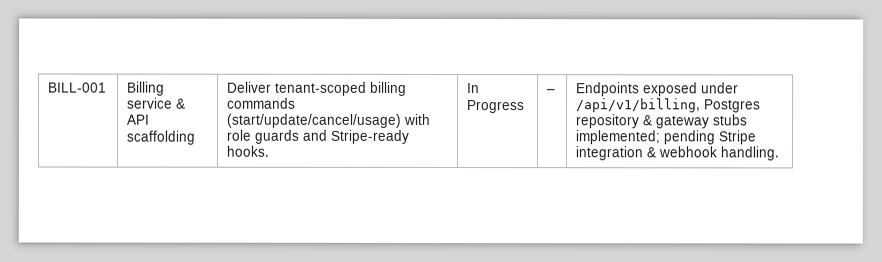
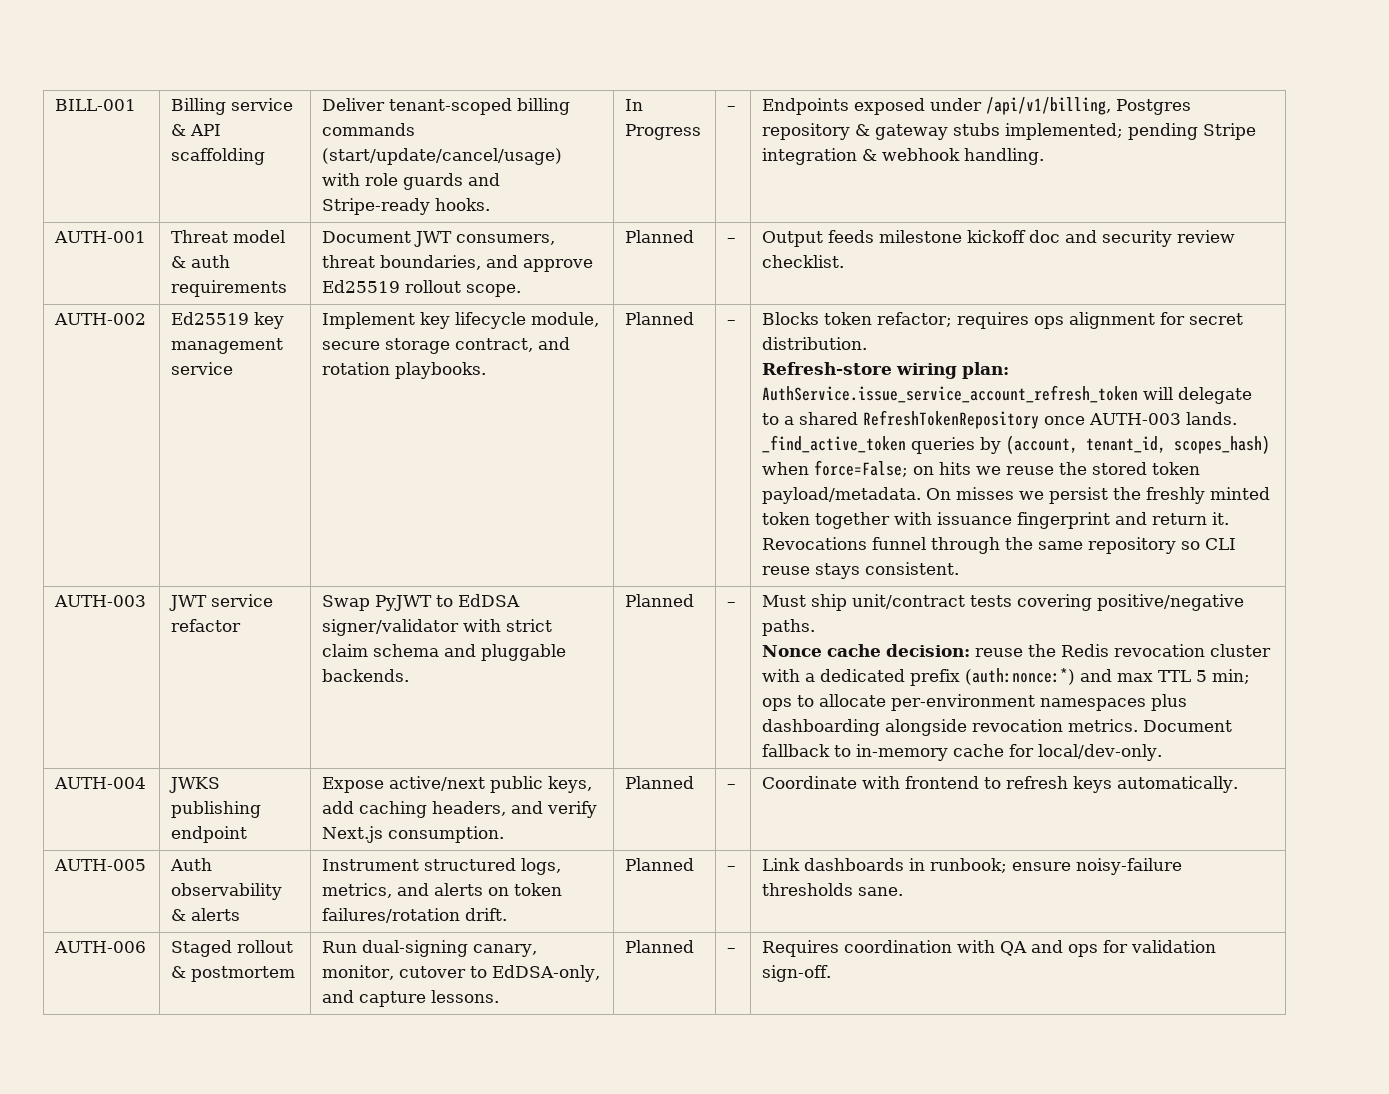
(780, 153) none -> [54,231,147,243] [171,230,286,243] [171,255,231,268] [171,280,288,297] [322,231,556,247] [322,255,594,272] [322,280,522,297] [625,230,695,243] [727,238,737,243] [762,230,1236,247] [762,255,845,268] [54,313,147,325] [171,312,285,329] [171,338,284,354] [171,362,234,375] [322,312,600,329] [322,337,571,354] [322,362,487,379] [625,312,695,325] [727,320,737,325] [762,312,1244,329] [762,337,868,350] [762,362,1010,379] [762,385,1253,404] [762,410,1238,429] [762,435,1271,454] [762,460,1201,477] [762,487,1271,504] [762,512,1230,529] [762,537,1237,554] [762,562,960,579] [54,595,147,607] [169,594,274,611] [171,619,242,632] [322,594,521,611] [322,619,553,636] [322,644,567,661] [322,669,410,682] [625,594,695,607] [727,602,737,607] [762,594,1245,611] [762,619,816,636] [762,644,1272,657] [762,668,1251,686] [762,694,1188,711] [762,719,1233,736] [762,744,1163,761] [54,777,147,789] [169,777,221,793] [171,801,262,818] [171,826,248,843] [322,776,593,793] [322,801,598,818] [322,826,505,843] [625,776,695,789] [727,784,737,789] [762,776,1239,793] [54,859,147,871] [170,858,213,871] [171,883,283,900] [171,908,241,921] [322,858,562,875] [322,883,563,898] [322,908,508,923] [625,858,695,871] [727,866,737,871] [762,858,1183,875] [762,883,904,896] [54,941,147,953] [171,940,294,957] [171,966,296,982] [322,940,538,957] [322,965,601,982] [322,990,500,1007] [625,940,695,953] [727,948,737,953] [762,940,1217,957] [762,965,832,982] // AUTH-001 | Threat model & auth requirements | Document JWT consumers, threat boundaries, and approve Ed25519 rollout scope. | Planned | – | Output feeds milestone kickoff doc and security review checklist. // AUTH-002 | Ed25519 key management service | Implement key lifecycle module, secure storage contract, and rotation playbooks. | Planned | – | Blocks token refactor; requires ops alignment for secret distribution. // Refresh-store wiring plan: AuthService.issue_service_account_refresh_token will delegate to a shared RefreshTokenRepository once AUTH-003 lands. _find_active_token queries by (account, tenant_id, scopes_hash) when force=False; on hits we reuse the stored token payload/metadata. On misses we persist the freshly minted token together with issuance fingerprint and return it. Revocations funnel through the same repository so CLI reuse stays consistent. // AUTH-003 | JWT service refactor | Swap PyJWT to EdDSA signer/validator with strict claim schema and pluggable backends. | Planned | – | Must ship unit/contract tests covering positive/negative paths. // Nonce cache decision: reuse the Redis revocation cluster with a dedicated prefix (auth:nonce:*) and max TTL 5 min; ops to allocate per-environment namespaces plus dashboarding alongside revocation metrics. Document fallback to in-memory cache for local/dev-only. // AUTH-004 | JWKS publishing endpoint | Expose active/next public keys, add caching headers, and verify Next.js consumption. | Planned | – | Coordinate with frontend to refresh keys automatically. // AUTH-005 | Auth observability & alerts | Instrument structured logs, metrics, and alerts on token failures/rotation drift. | Planned | – | Link dashboards in runbook; ensure noisy-failure thresholds sane. // AUTH-006 | Staged rollout & postmortem | Run dual-signing canary, monitor, cutover to EdDSA-only, and capture lessons. | Planned | – | Requires coordination with QA and ops for validation sign-off.

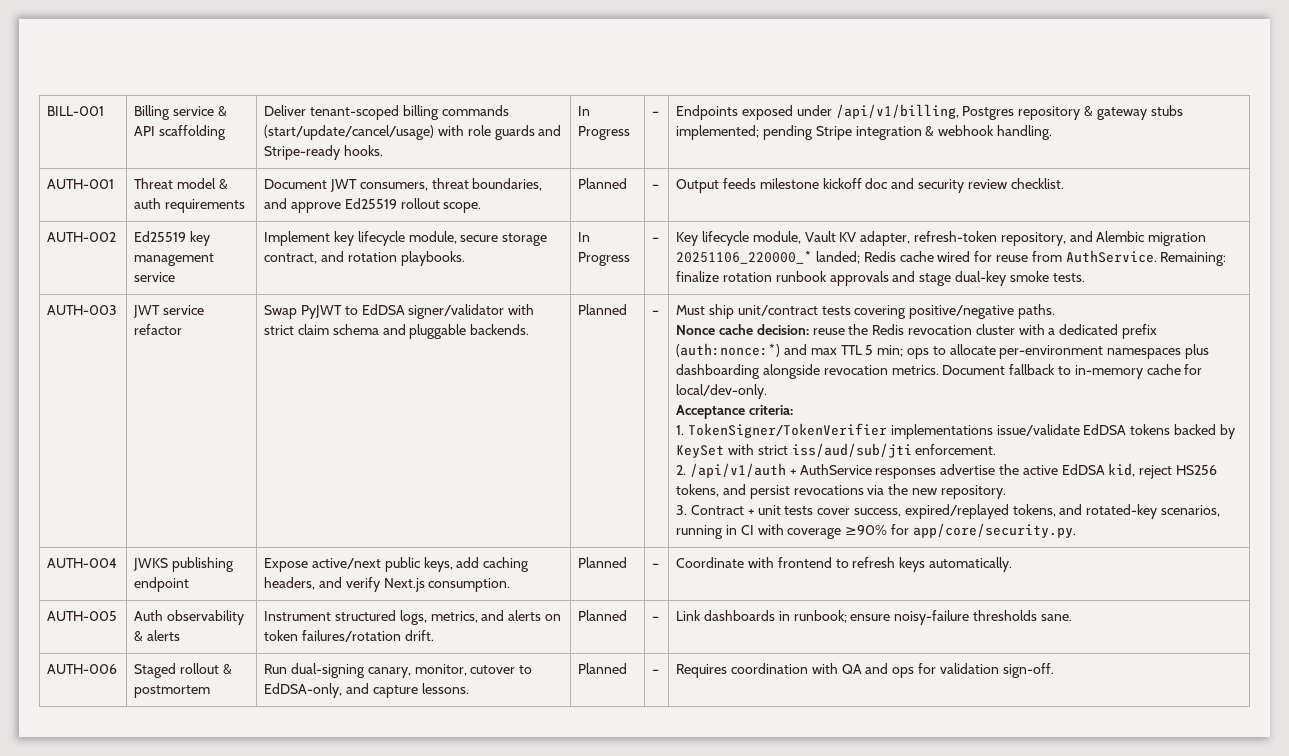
[625,312,695,325] [727,320,737,325] [762,312,1244,329] [762,337,868,350] [762,362,1010,379] [762,385,1253,404] [762,410,1238,429] [762,435,1271,454] [762,460,1201,477] [762,487,1271,504] [762,512,1230,529] [762,537,1237,554] [762,562,960,579] Planned | – | Blocks token refactor; requires ops alignment for secret distribution. // Refresh-store wiring plan: AuthService.issue_service_account_refresh_token will delegate to a shared RefreshTokenRepository once AUTH-003 lands. _find_active_token queries by (account, tenant_id, scopes_hash) when force=False; on hits we reuse the stored token payload/metadata. On misses we persist the freshly minted token together with issuance fingerprint and return it. Revocations funnel through the same repository so CLI reuse stays consistent. -> [578,232,591,242] [578,252,631,266] [652,237,660,242] [676,231,1207,246] [676,250,1227,266] [676,271,1085,286] In Progress | – | Key lifecycle module, Vault KV adapter, refresh-token repository, and Alembic migration 20251106_220000_* landed; Redis cache wired for reuse from AuthService. Remaining: finalize rotation runbook approvals and stage dual-key smoke tests.
(1163, 752) none -> [676,405,794,419] [676,423,1235,439] [676,443,997,458] [676,463,1217,479] [676,484,1006,499] [676,504,1220,519] [676,523,1076,539] // Acceptance criteria: // 1. TokenSigner/TokenVerifier implementations issue/validate EdDSA tokens backed by KeySet with strict iss/aud/sub/jti enforcement. // 2. /api/v1/auth + AuthService responses advertise the active EdDSA kid, reject HS256 tokens, and persist revocations via the new repository. // 3. Contract + unit tests cover success, expired/replayed tokens, and rotated-key scenarios, running in CI with coverage ≥90% for app/core/security.py.

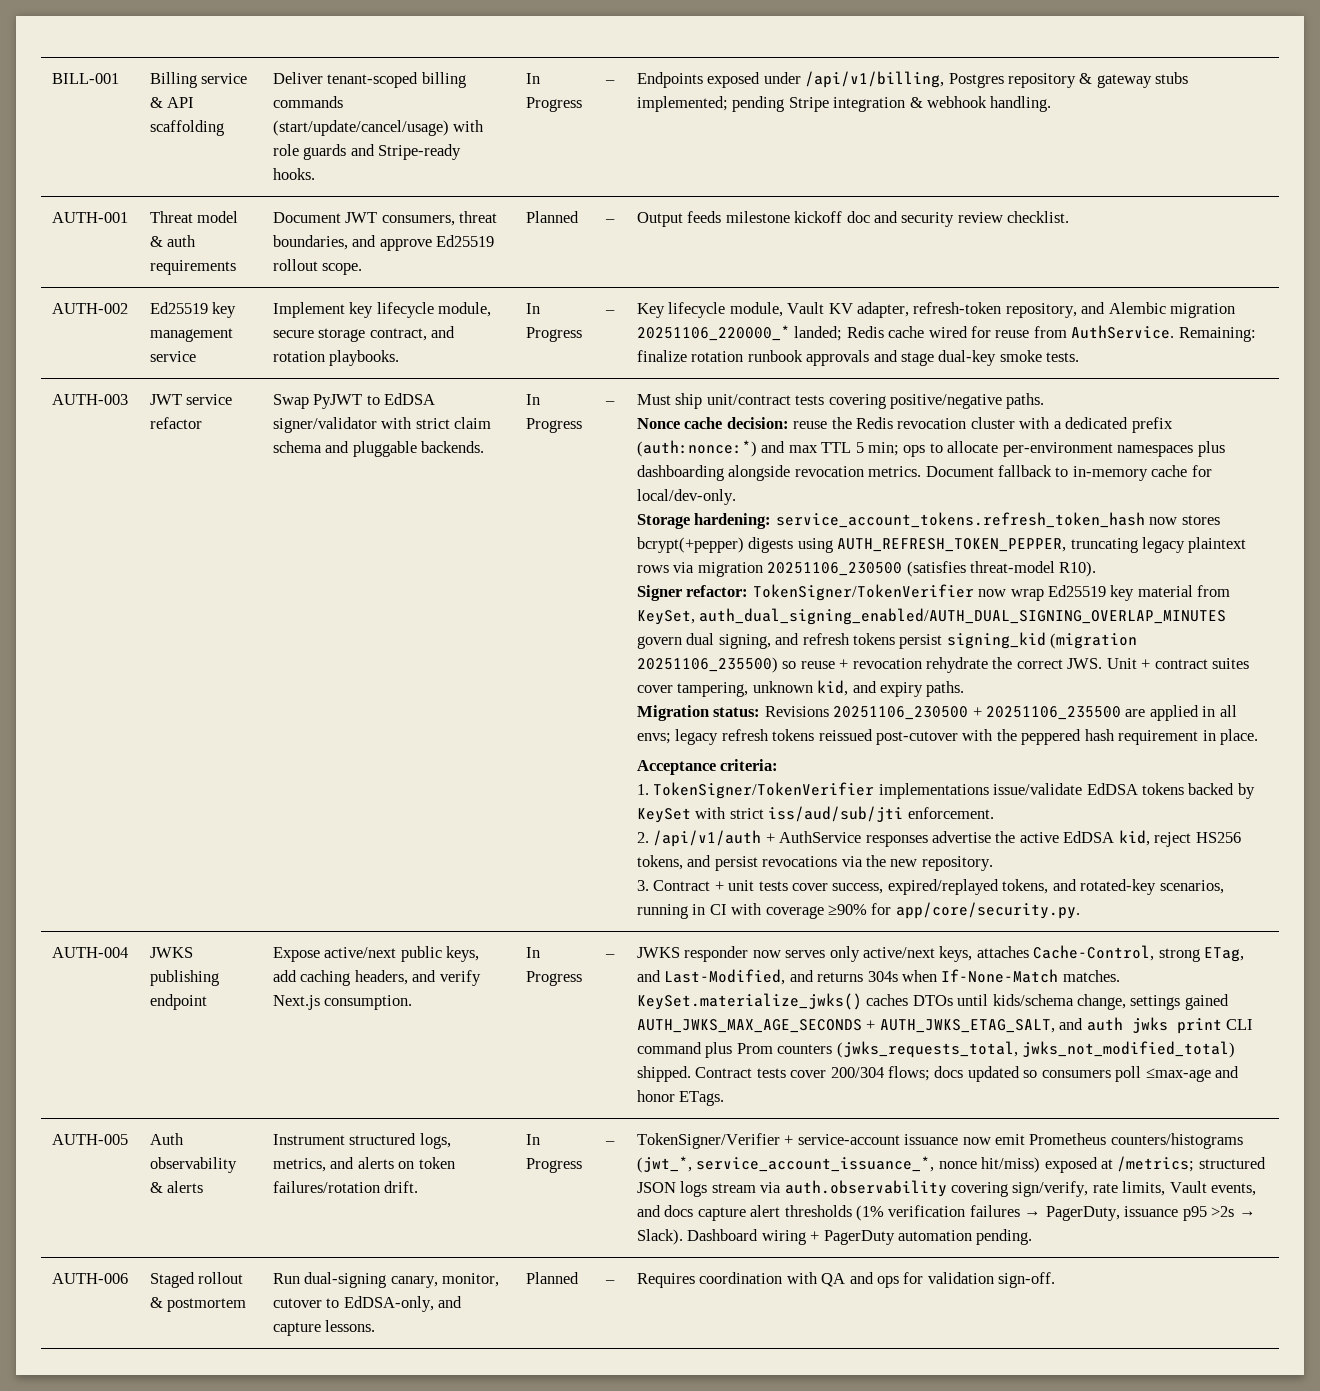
[578,304,628,315] Planned -> [525,394,540,405] [525,418,582,433] In Progress
(768, 391) none -> [636,512,1220,529] [636,537,1247,553] [636,561,1097,577] [636,584,1231,601] [636,608,1227,625] [636,632,1138,649] [636,657,1250,673] [636,680,965,697] [636,705,1237,721] [636,729,1259,745] // Storage hardening: service_account_tokens.refresh_token_hash now stores bcrypt(+pepper) digests using AUTH_REFRESH_TOKEN_PEPPER, truncating legacy plaintext rows via migration 20251106_230500 (satisfies threat-model R10). // Signer refactor: TokenSigner/TokenVerifier now wrap Ed25519 key material from KeySet, auth_dual_signing_enabled/AUTH_DUAL_SIGNING_OVERLAP_MINUTES govern dual signing, and refresh tokens persist signing_kid (migration 20251106_235500) so reuse + revocation rehydrate the correct JWS. Unit + contract suites cover tampering, unknown kid, and expiry paths. // Migration status: Revisions 20251106_230500 + 20251106_235500 are applied in all envs; legacy refresh tokens reissued post-cutover with the peppered hash requirement in place.
[578,557,628,568] [652,563,660,568] [676,557,1012,572] Planned | – | Coordinate with frontend to refresh keys automatically. -> [525,947,540,958] [525,971,582,986] [604,954,615,958] [636,945,1245,962] [636,969,1120,985] [636,993,1229,1010] [636,1017,1254,1034] [636,1041,1236,1058] [636,1066,1240,1082] [636,1090,725,1106] In Progress | – | JWKS responder now serves only active/next keys, attaches Cache-Control, strong ETag, and Last-Modified, and returns 304s when If-None-Match matches. KeySet.materialize_jwks() caches DTOs until kids/schema change, settings gained AUTH_JWKS_MAX_AGE_SECONDS + AUTH_JWKS_ETAG_SALT, and auth jwks print CLI command plus Prom counters (jwks_requests_total, jwks_not_modified_total) shipped. Contract tests cover 200/304 flows; docs updated so consumers poll ≤max-age and honor ETags.
[578,610,628,621] [652,616,660,621] [676,610,1072,625] Planned | – | Link dashboards in runbook; ensure noisy-failure thresholds sane. -> [525,1134,540,1145] [525,1158,582,1173] [604,1141,615,1145] [636,1133,1243,1149] [636,1156,1266,1173] [636,1180,1257,1197] [636,1205,1256,1221] [636,1229,1033,1245] In Progress | – | TokenSigner/Verifier + service-account issuance now emit Prometheus counters/histograms (jwt_*, service_account_issuance_*, nonce hit/miss) exposed at /metrics; structured JSON logs stream via auth.observability covering sign/verify, rate limits, Vault events, and docs capture alert thresholds (1% verification failures → PagerDuty, issuance p95 >2s → Slack). Dashboard wiring + PagerDuty automation pending.

